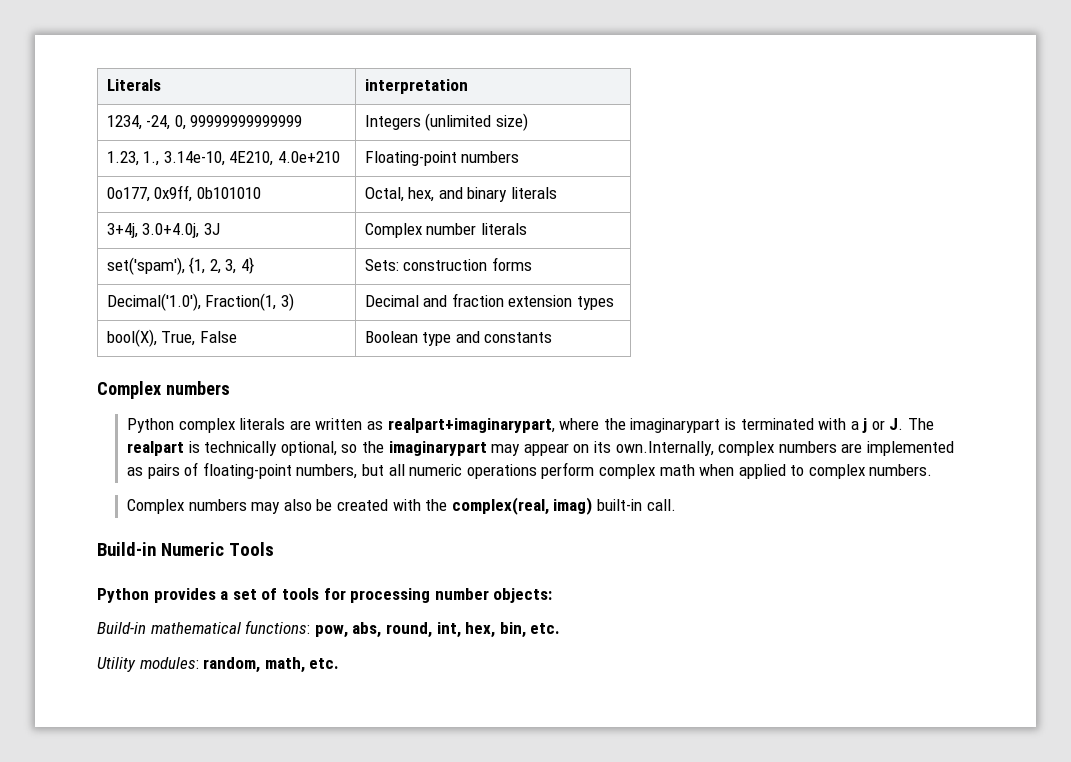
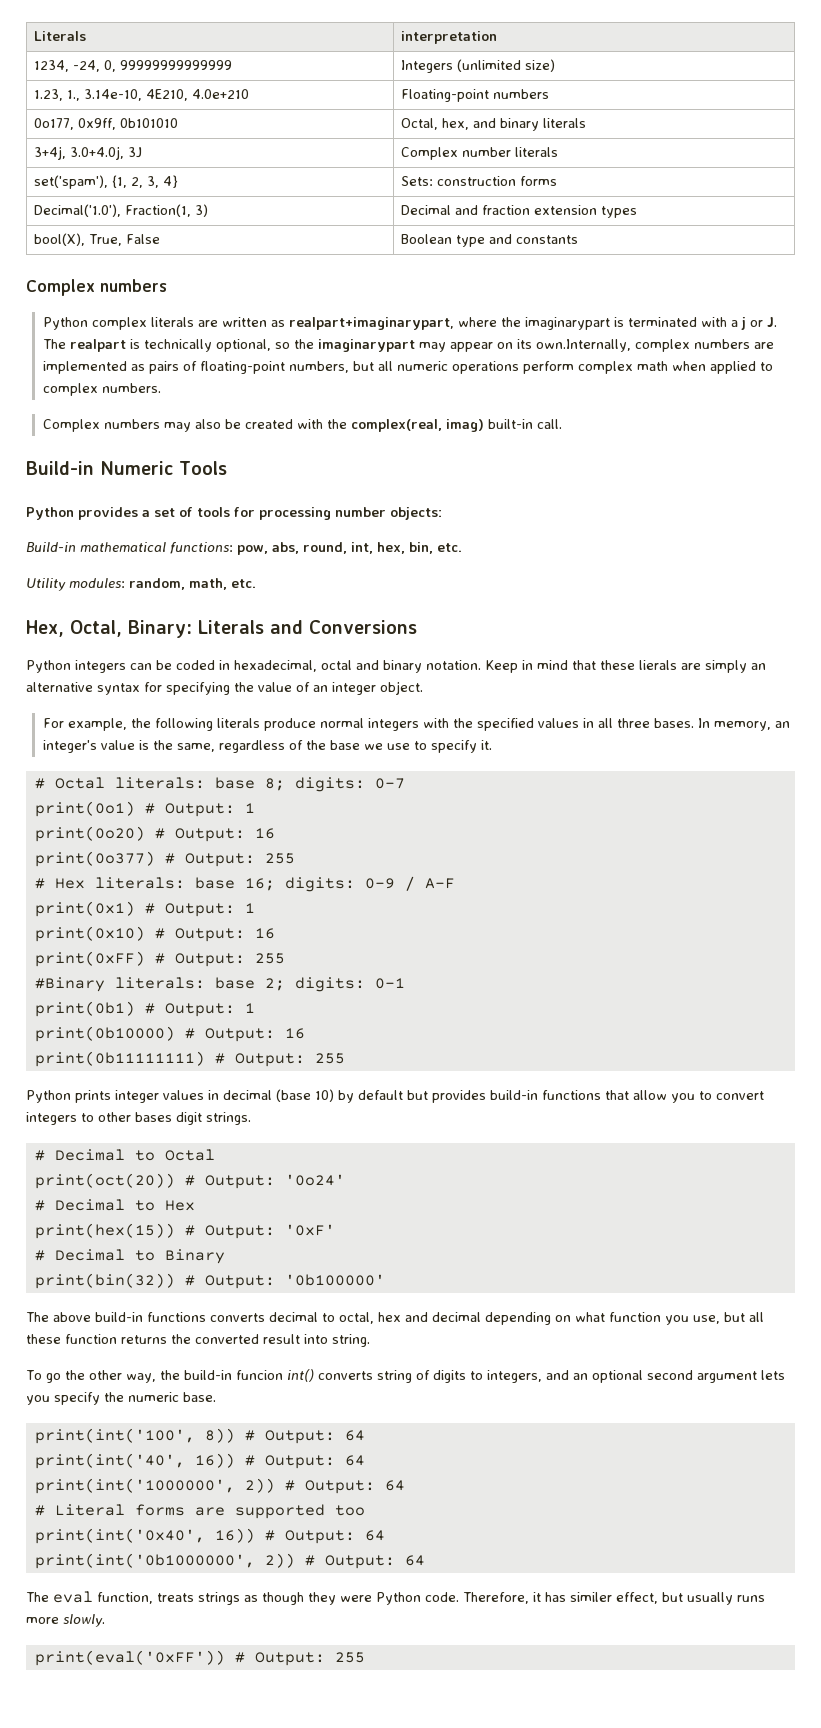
(340, 663) none -> [26,620,417,638] [26,660,766,673] [26,681,423,695] [42,718,790,731] [42,740,492,753] [34,777,405,792] [34,801,255,817] [34,826,275,842] [34,851,295,867] [34,876,455,892] [34,901,255,917] [34,926,275,942] [34,951,285,967] [34,977,405,992] [34,1001,255,1017] [34,1026,305,1042] [34,1051,345,1067] [26,1089,764,1103] [26,1112,251,1125] [34,1149,215,1161] [34,1173,345,1189] [34,1199,195,1211] [34,1223,335,1239] [34,1249,225,1264] [34,1273,385,1289] [26,1312,764,1325] [26,1334,370,1347] [26,1369,785,1383] [26,1392,216,1405] [34,1428,365,1444] [34,1453,365,1469] [34,1478,405,1494] [34,1504,365,1519] [34,1528,385,1544] [34,1553,425,1569] [26,1591,765,1605] [26,1614,105,1627] [34,1650,365,1666] // Hex, Octal, Binary: Literals and Conversions // Python integers can be coded in hexadecimal, octal and binary notation. Keep in mind that these lierals are simply an alternative syntax for specifying the value of an integer object. // For example, the following literals produce normal integers with the specified values in all three bases. In memory, an integer's value is the same, regardless of the base we use to specify it. // # Octal literals: base 8; digits: 0-7 // print(0o1) # Output: 1 // print(0o20) # Output: 16 // print(0o377) # Output: 255 // # Hex literals: base 16; digits: 0-9 / A-F // print(0x1) # Output: 1 // print(0x10) # Output: 16 // print(0xFF) # Output: 255 // #Binary literals: base 2; digits: 0-1 // print(0b1) # Output: 1 // print(0b10000) # Output: 16 // print(0b11111111) # Output: 255 // Python prints integer values in decimal (base 10) by default but provides build-in functions that allow you to convert integers to other bases digit strings. // # Decimal to Octal // print(oct(20)) # Output: '0o24' // # Decimal to Hex // print(hex(15)) # Output: '0xF' // # Decimal to Binary // print(bin(32)) # Output: '0b100000' // The above build-in functions converts decimal to octal, hex and decimal depending on what function you use, but all these function returns the converted result into string. // To go the other way, the build-in funcion int() converts string of digits to integers, and an optional second argument lets you specify the numeric base. // print(int('100', 8)) # Output: 64 // print(int('40', 16)) # Output: 64 // print(int('1000000', 2)) # Output: 64 // # Literal forms are supported too // print(int('0x40', 16)) # Output: 64 // print(int('0b1000000', 2)) # Output: 64 // The eval function, treats strings as though they were Python code. Therefore, it has similer effect, but usually runs more slowly. // print(eval('0xFF')) # Output: 255

